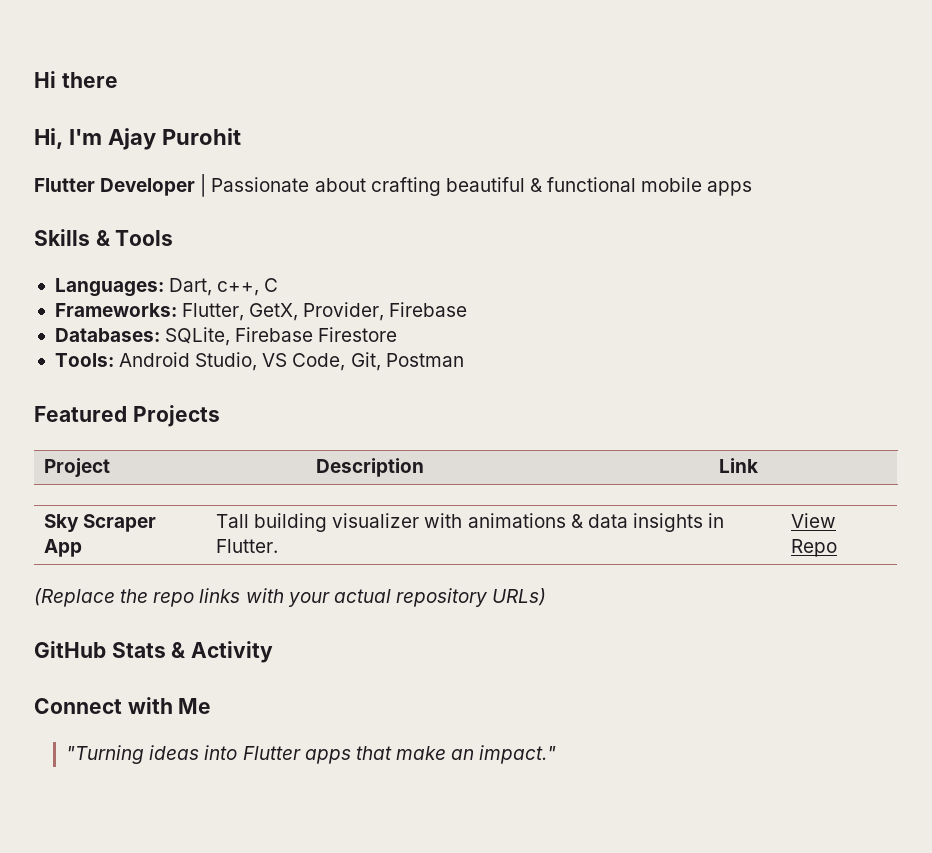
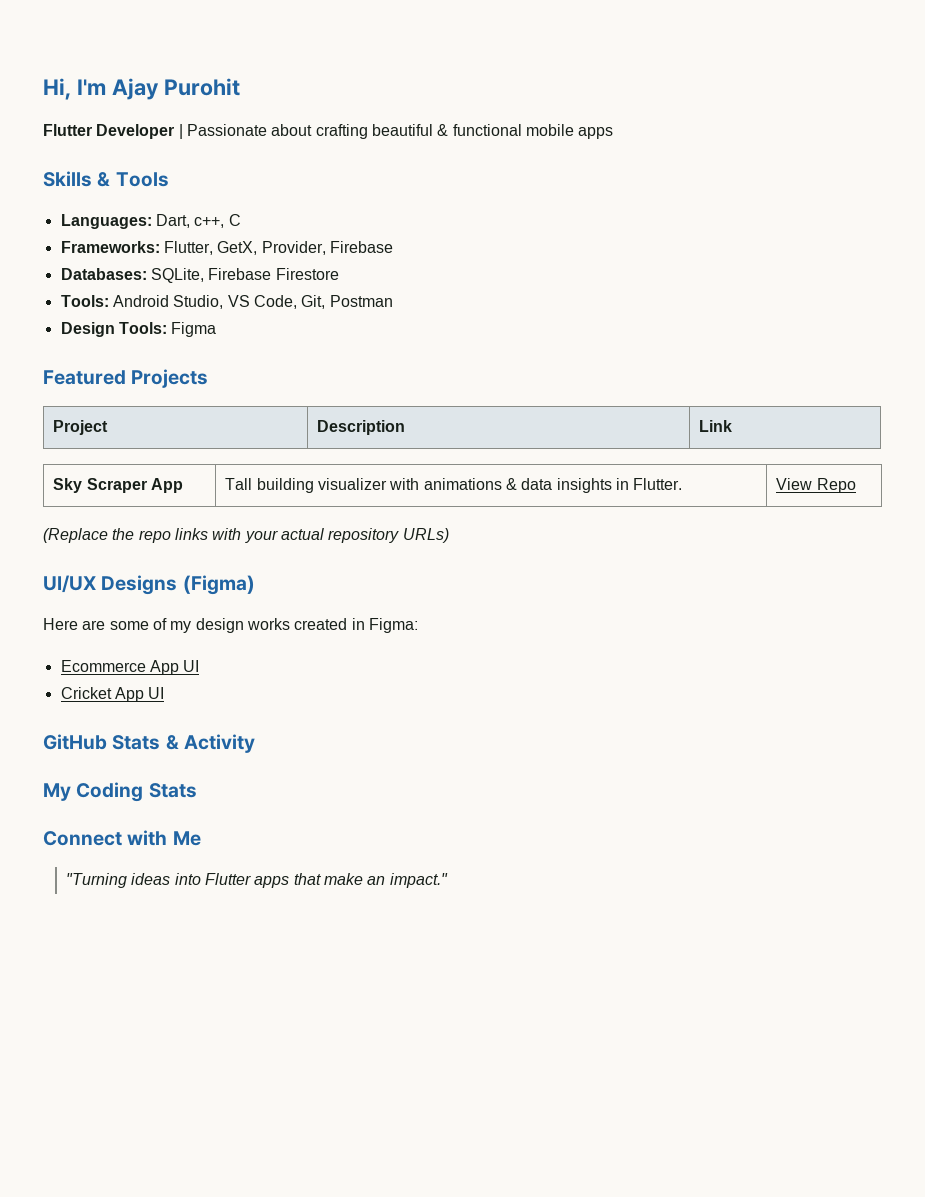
[34,71,118,88] Hi there // -> (43, 89) none
(464, 360) none -> [60,322,217,337] // Design Tools: Figma
(547, 597) none -> [43,575,255,595] [43,618,418,633] [60,660,200,675] [60,687,165,702] // UI/UX Designs (Figma) // Here are some of my design works created in Figma: // Ecommerce App UI // Cricket App UI
(274, 652) none -> [43,782,197,802] // My Coding Stats

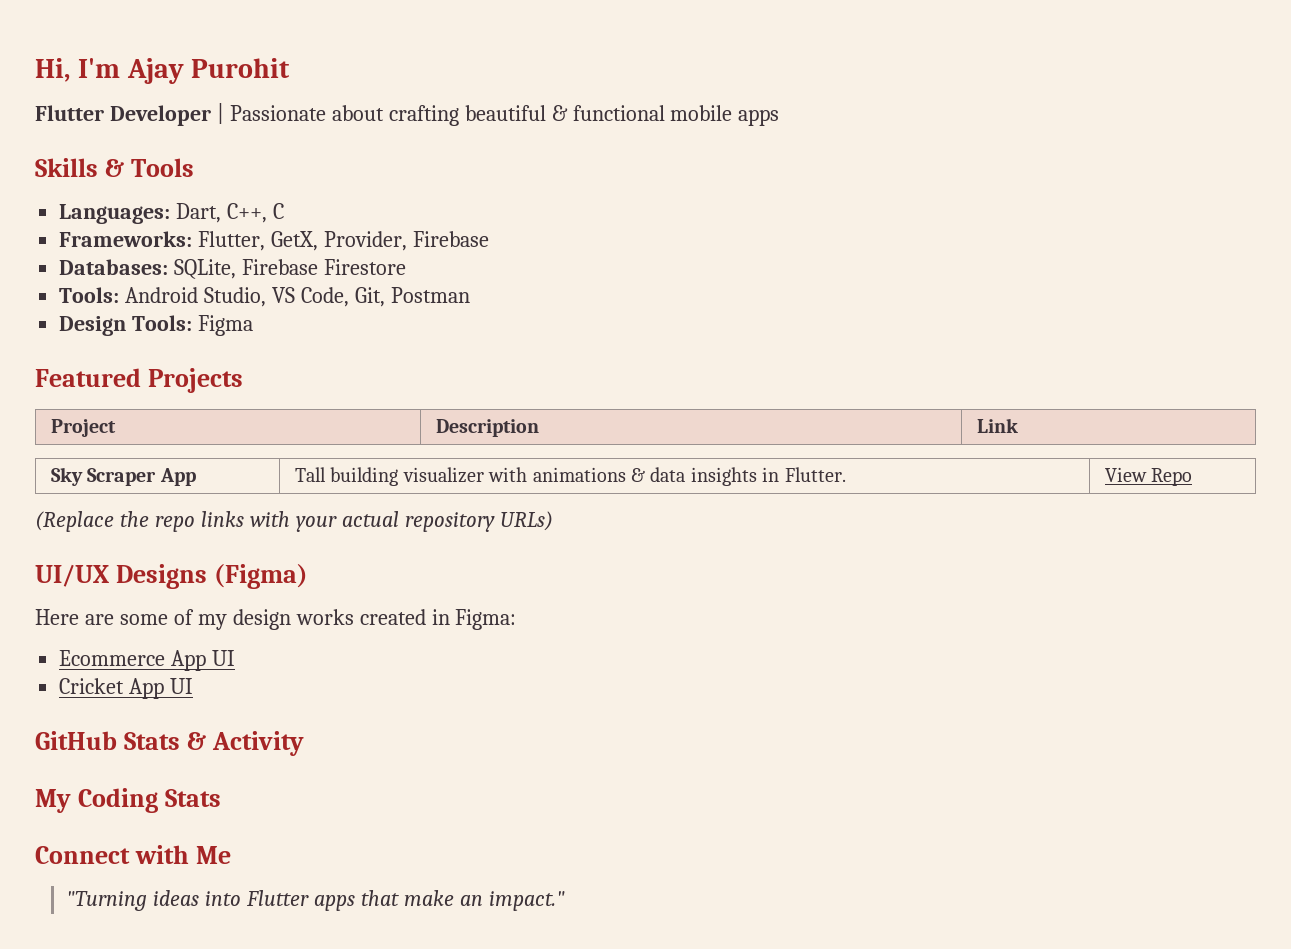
[194,217,225,228] c++, -> [227,203,268,223] C++,

